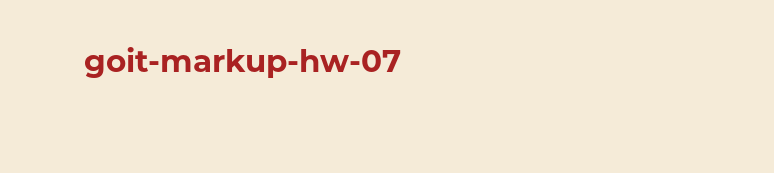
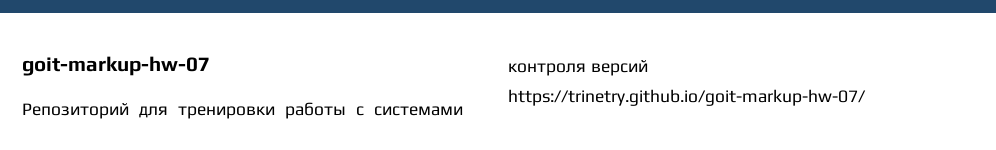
(401, 62) none -> [22,102,463,119] [508,60,648,76] [508,89,866,106] // Репозиторий для тренировки работы с системами контроля версий https://trinetry.github.io/goit-markup-hw-07/

